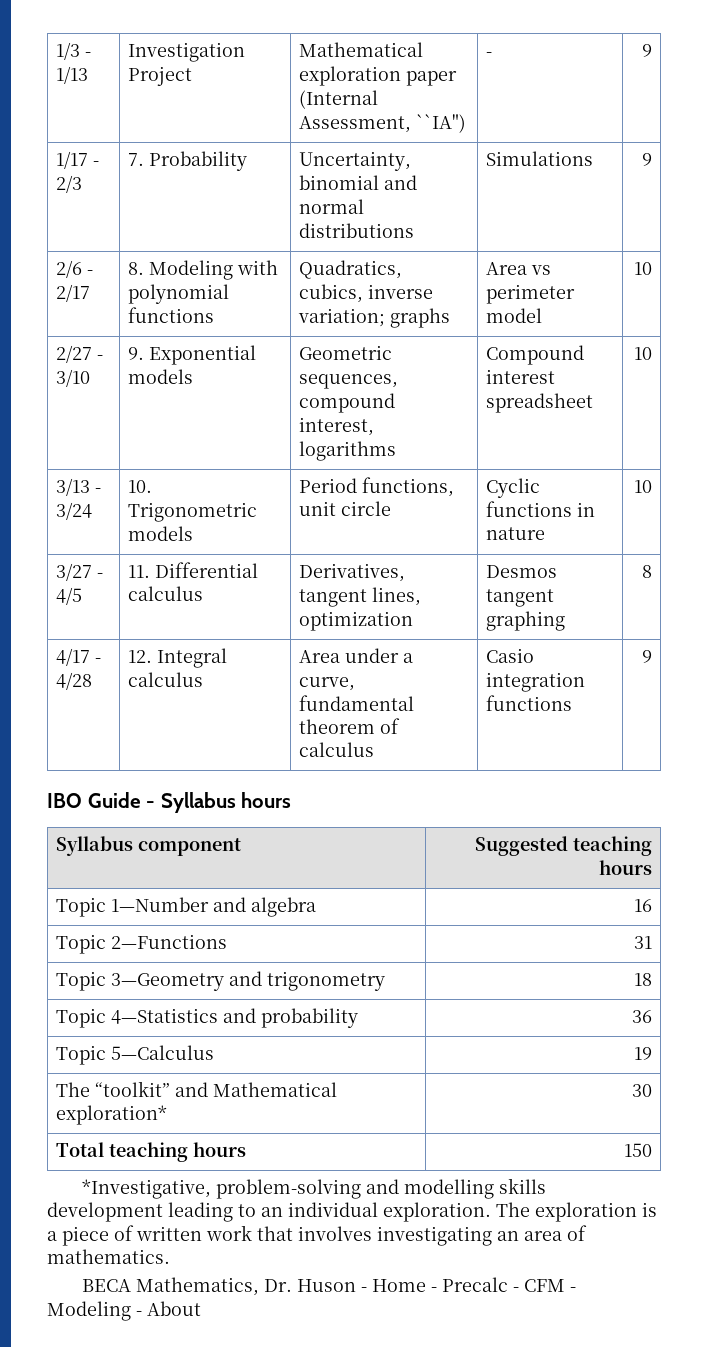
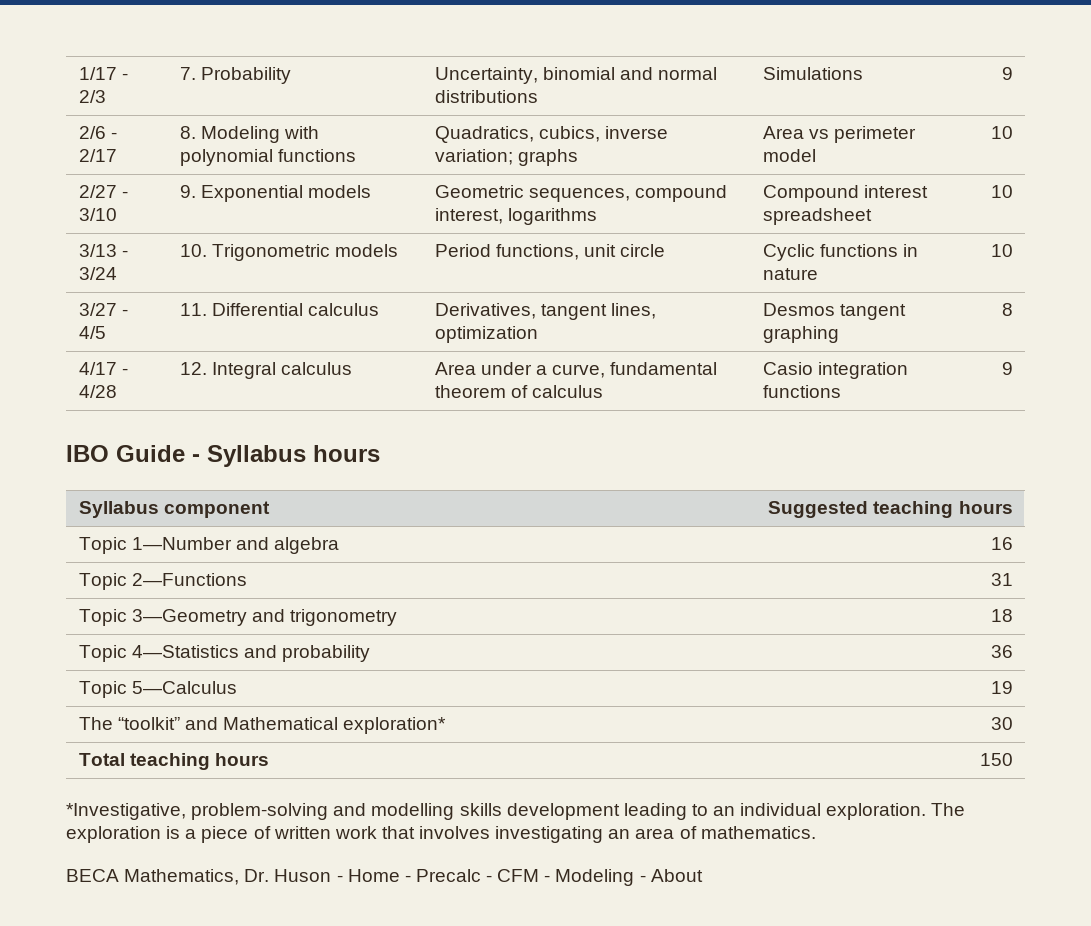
[56,42,92,60] [56,66,89,84] [128,42,246,62] [128,66,193,86] [299,42,424,57] [299,66,458,86] [299,90,379,109] [299,114,467,133] [486,52,493,57] [641,44,652,57] 1/3 - 1/13 | Investigation Project | Mathematical exploration paper (Internal Assessment, ``IA") | - | 9 // -> (78, 73) none

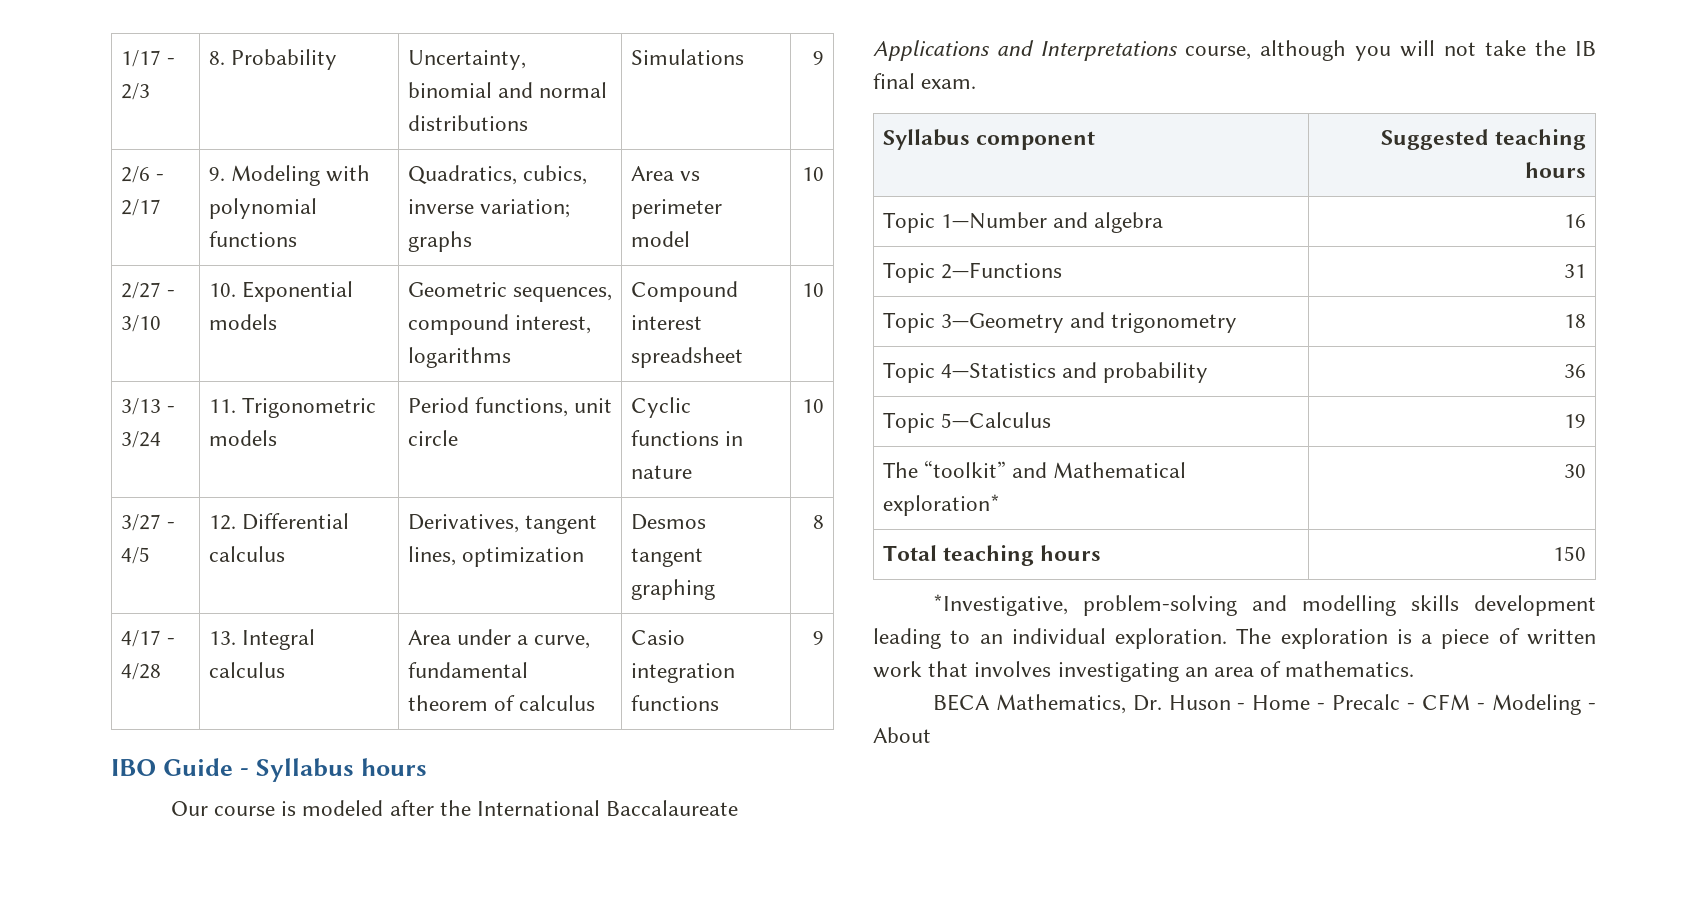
[179,67,196,80] 7. -> [208,51,225,65] 8.
[179,126,196,139] 8. -> [208,167,225,181] 9.
[179,185,196,198] 9. -> [208,283,236,297] 10.
[179,244,207,257] 10. -> [208,399,236,413] 11.
[179,303,207,316] 11. -> [208,515,236,530] 12.
[179,362,207,375] 12. -> [208,631,236,645] 13.
(380, 453) none -> [170,800,739,816] [873,40,1596,61] [873,73,977,89] // Our course is modeled after the International Baccalaureate Applications and Interpretations course, although you will not take the IB final exam.

